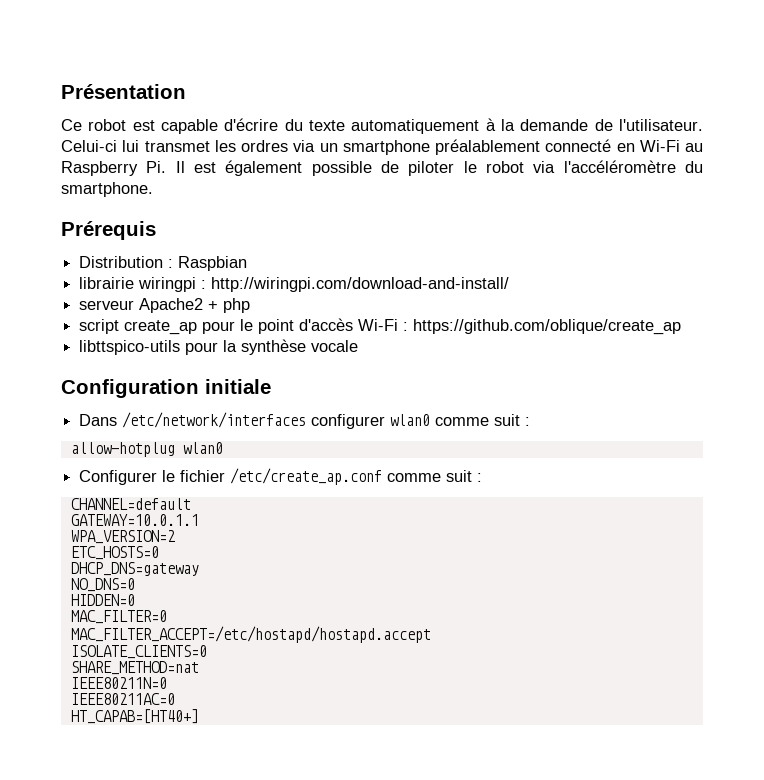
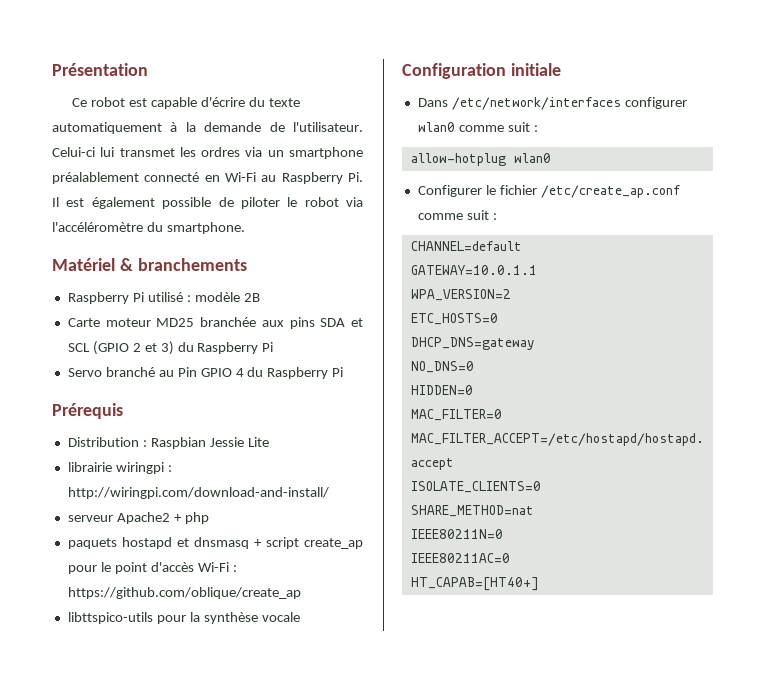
(153, 189) none -> [52,258,247,271] [67,292,260,304] [67,317,364,329] [67,341,274,355] [67,367,344,379] // Matériel & branchements // Raspberry Pi utilisé : modèle 2B // Carte moteur MD25 branchée aux pins SDA et SCL (GPIO 2 et 3) du Raspberry Pi // Servo branché au Pin GPIO 4 du Raspberry Pi
(248, 263) none -> [209,437,269,447] Jessie Lite
(251, 305) none -> [67,537,262,549] paquets hostapd et dnsmasq +

